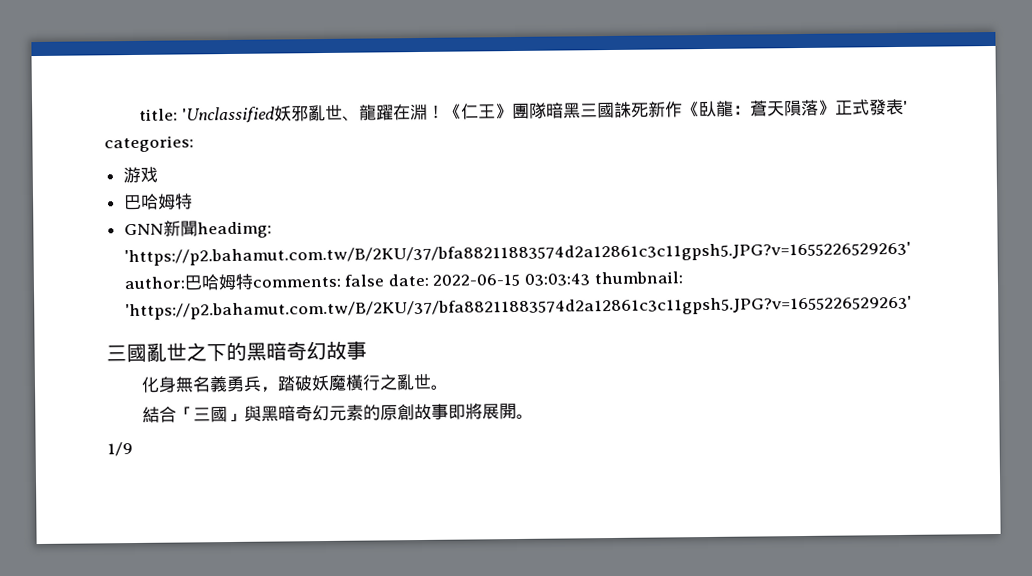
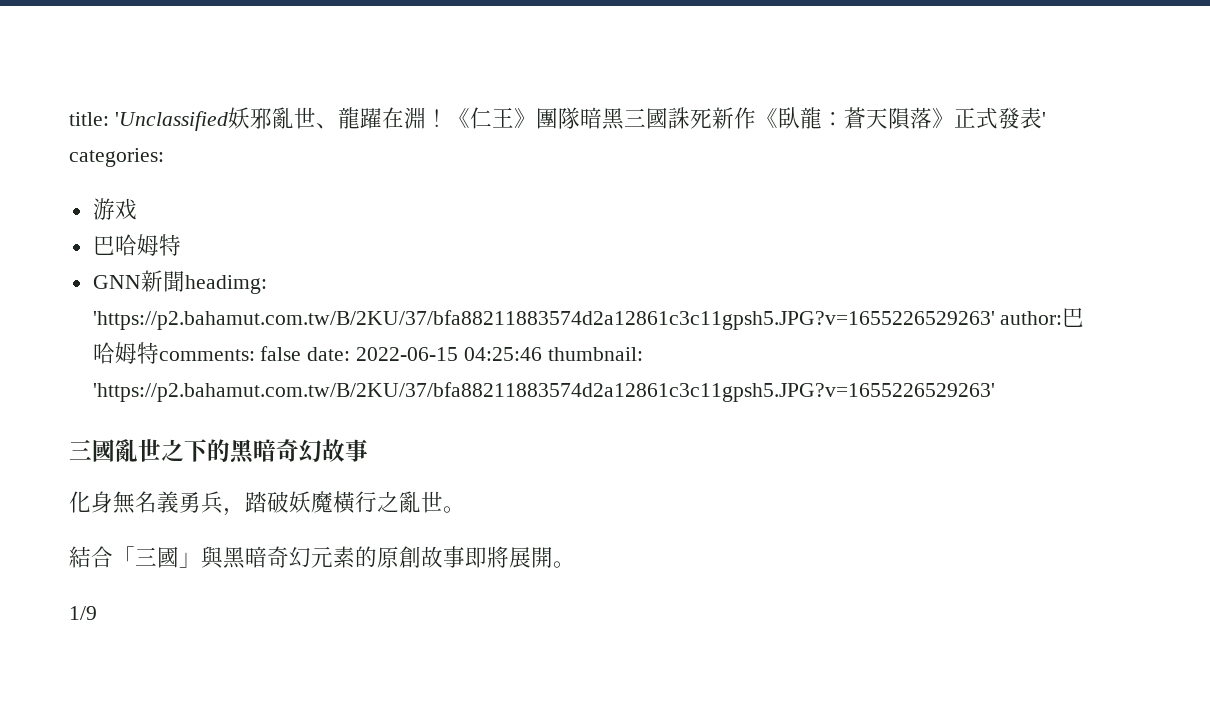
[524,273,591,286] 03:03:43 -> [463,347,542,361] 04:25:46

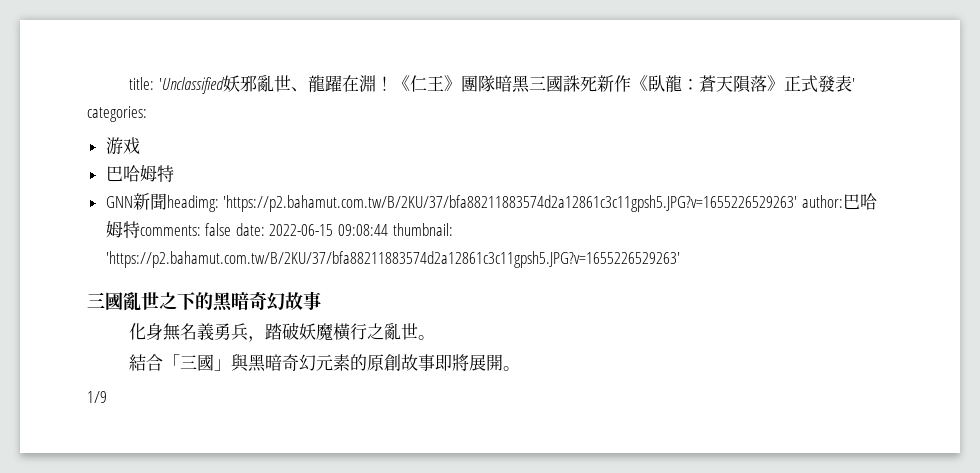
[463,347,542,361] 04:25:46 -> [338,224,389,236] 09:08:44

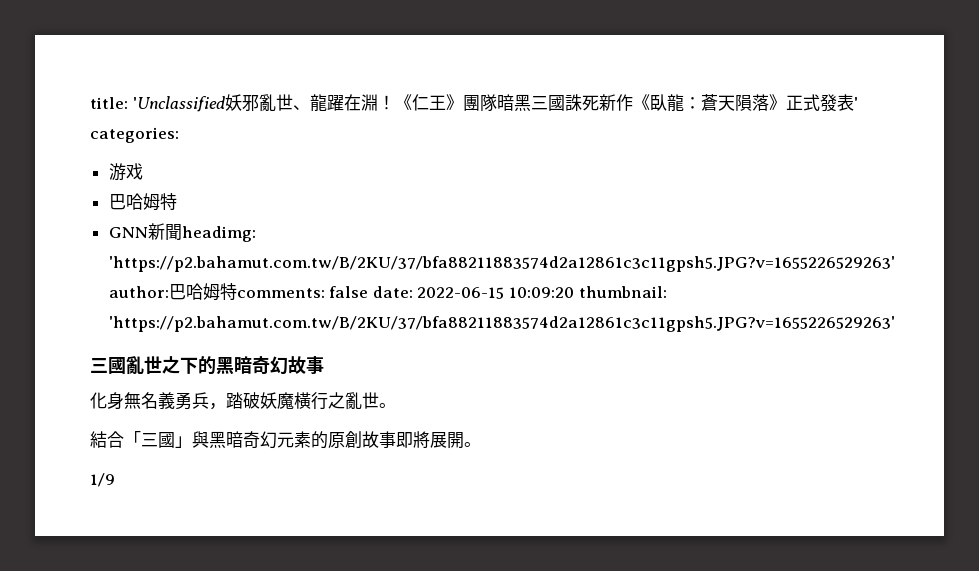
[338,224,389,236] 09:08:44 -> [509,287,575,298] 10:09:20

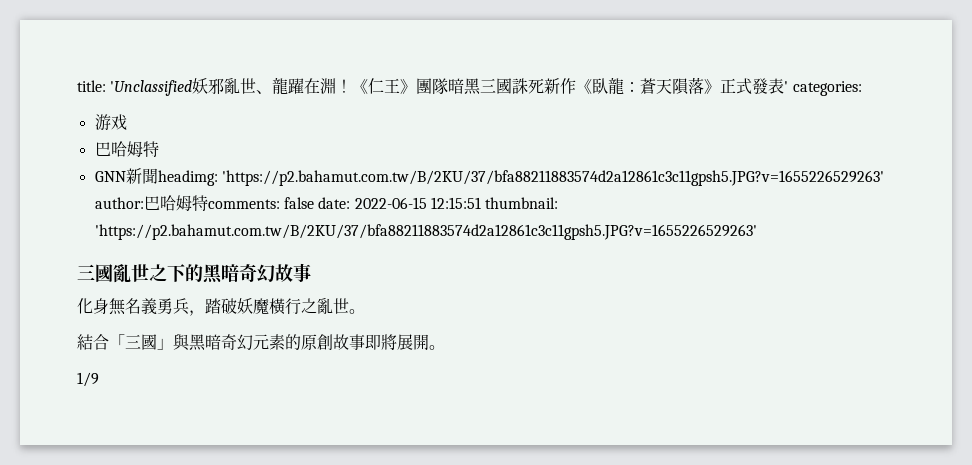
[509,287,575,298] 10:09:20 -> [430,197,481,209] 12:15:51

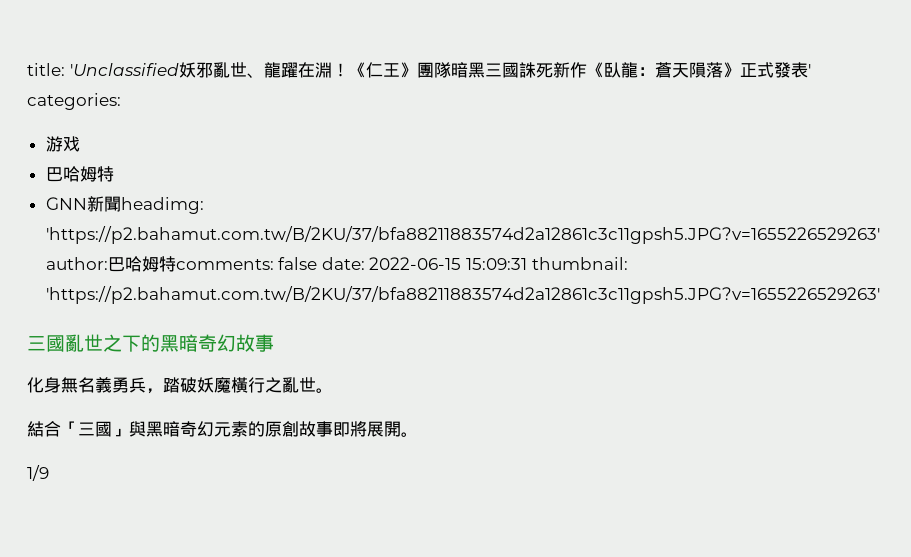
[430,197,481,209] 12:15:51 -> [466,258,528,270] 15:09:31

